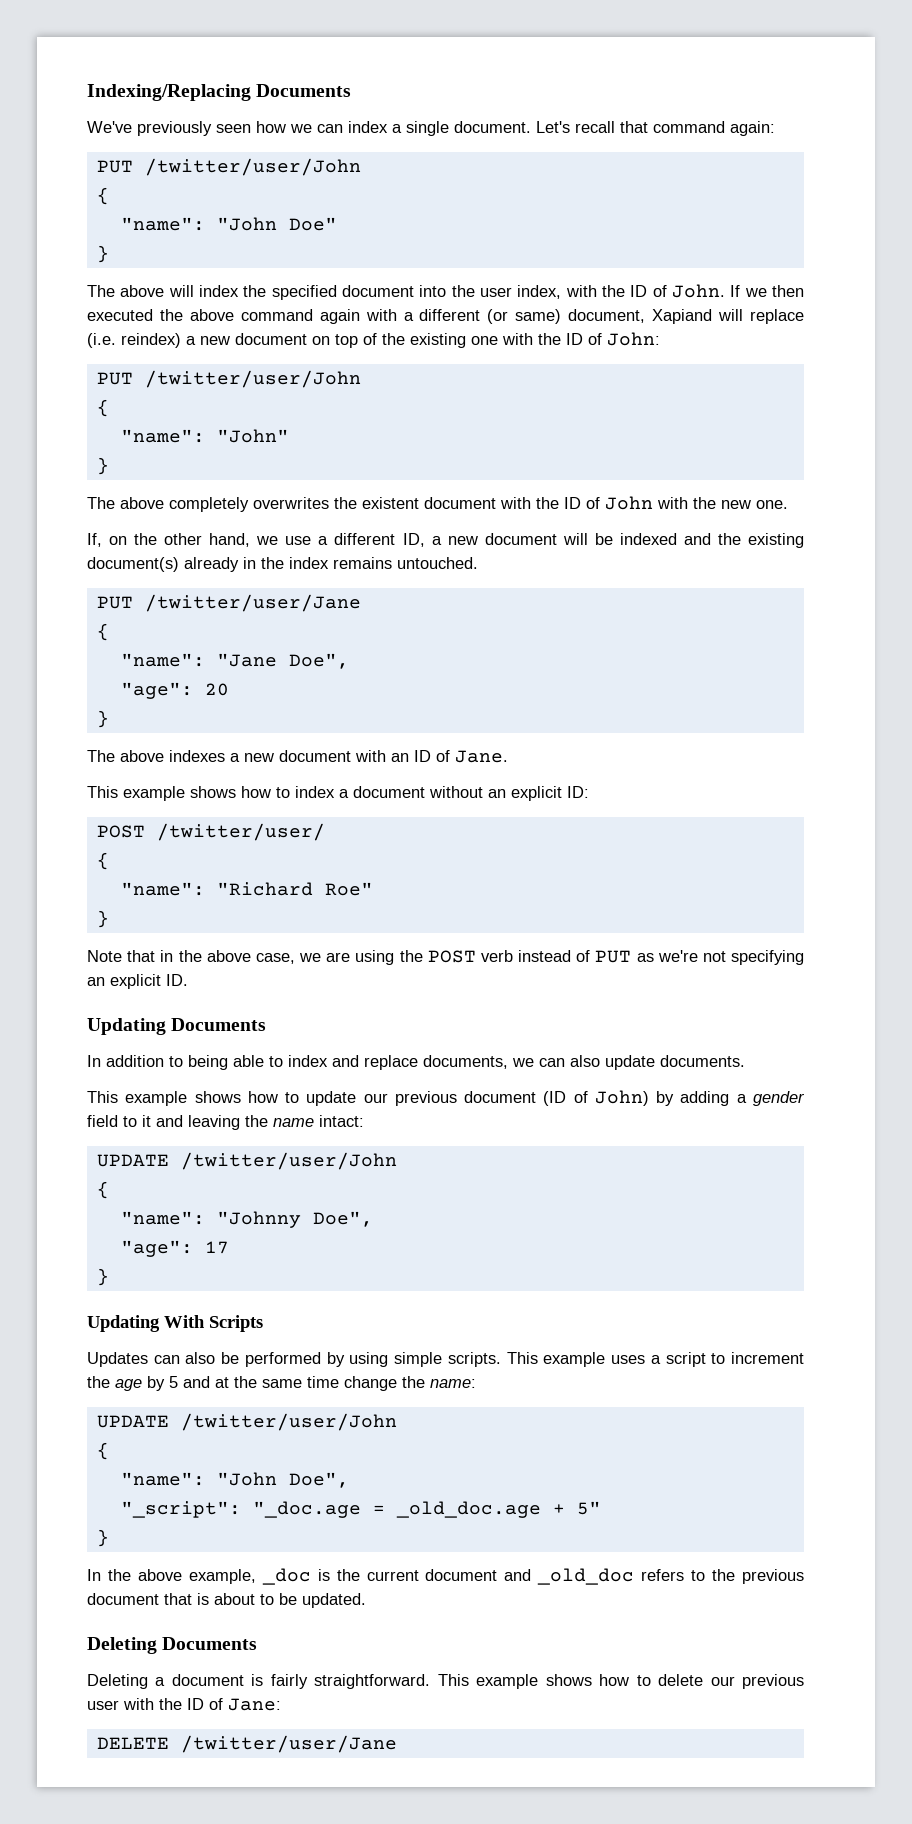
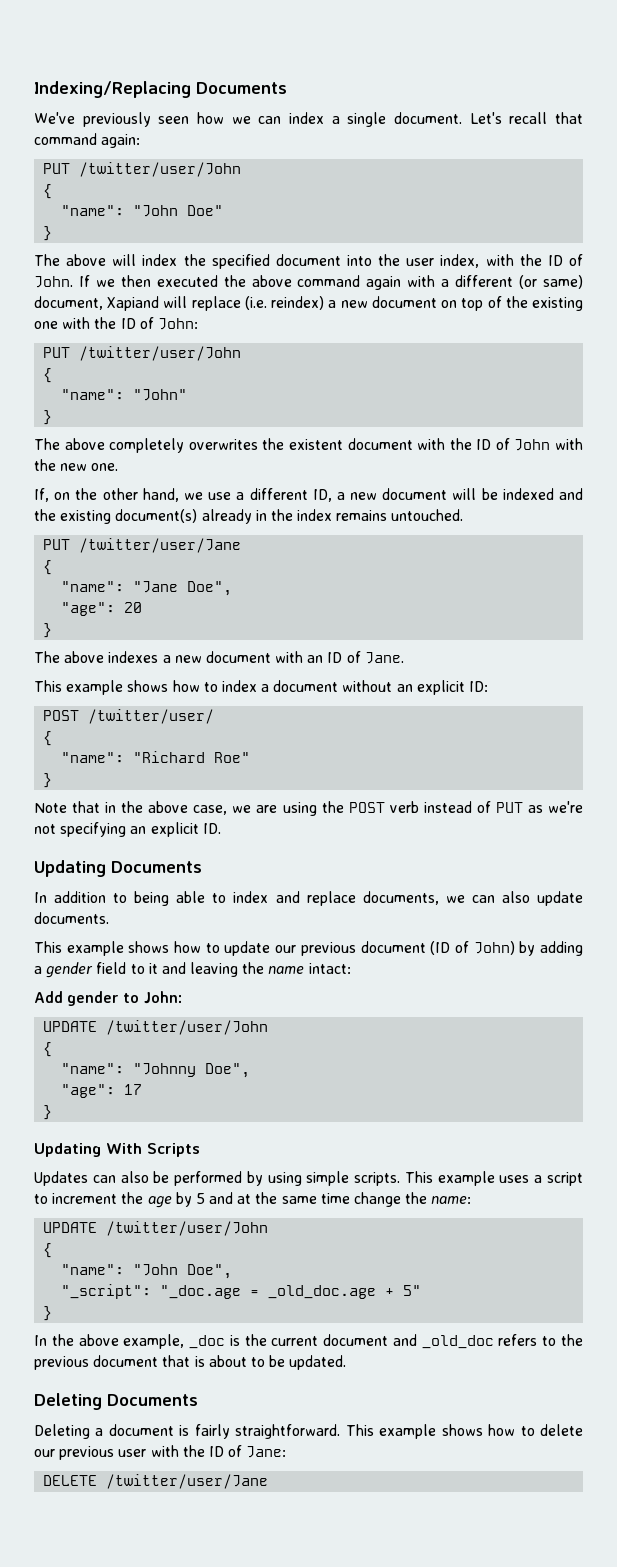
(364, 1121) none -> [34,991,182,1006] // Add gender to John:

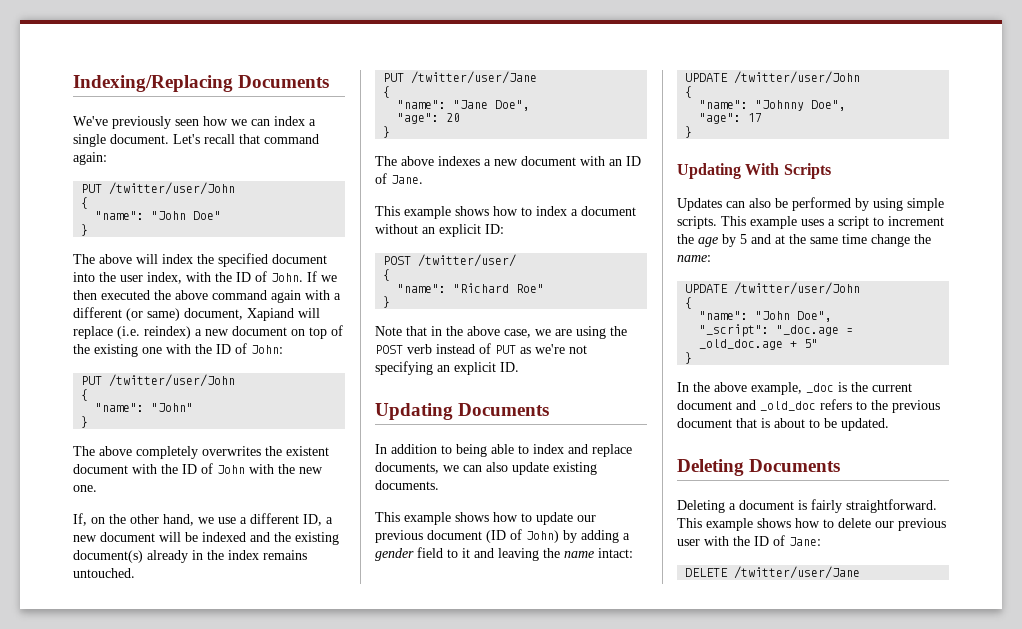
(583, 898) none -> [553,462,597,475] existing
[34,991,182,1006] // Add gender to John: -> (633, 553) none

